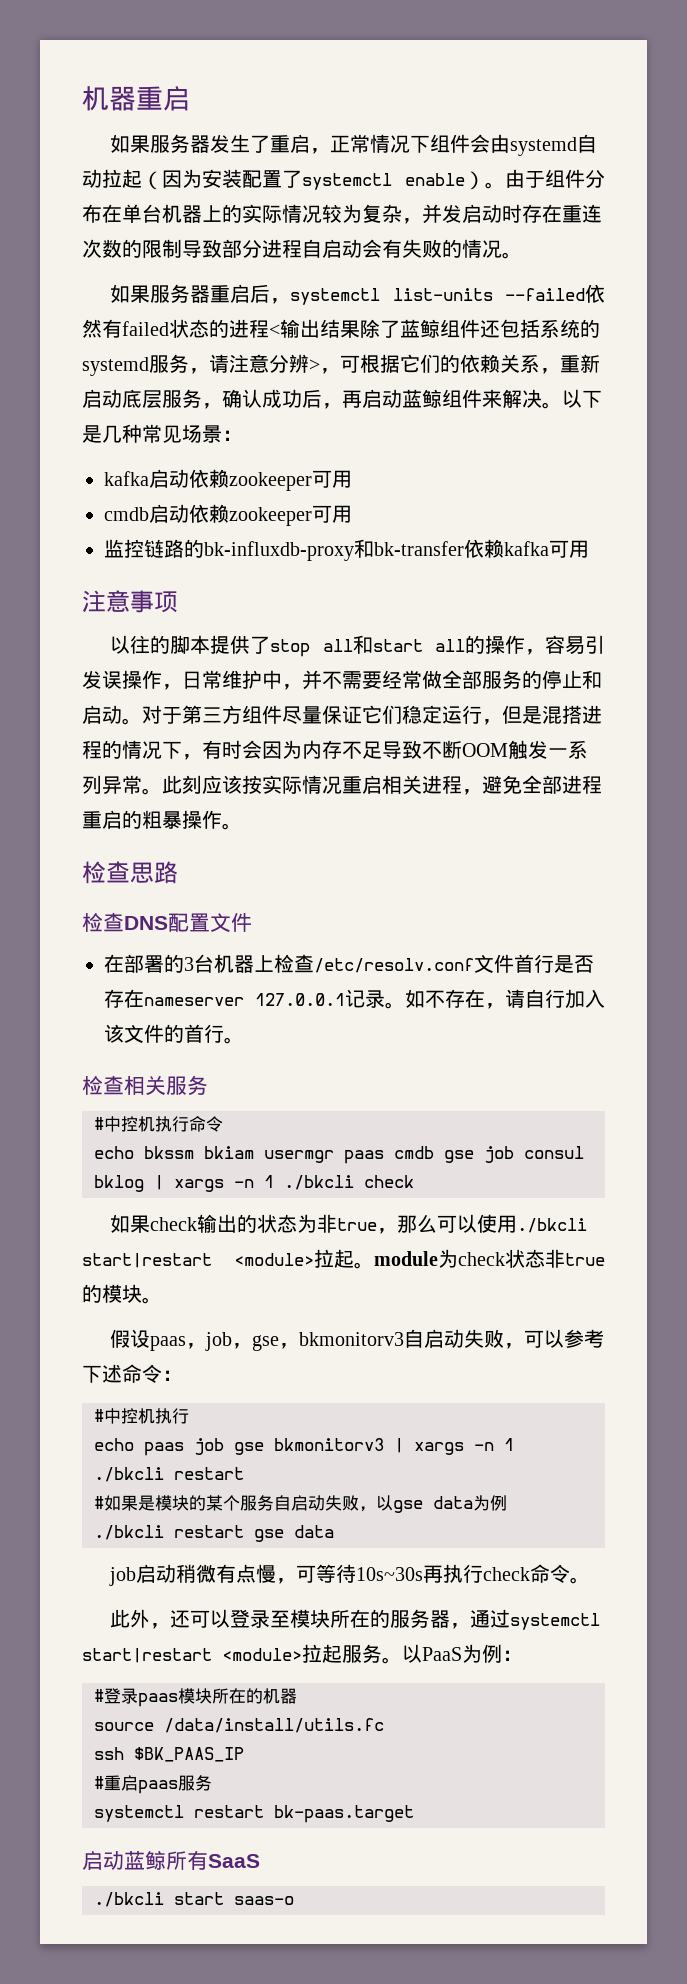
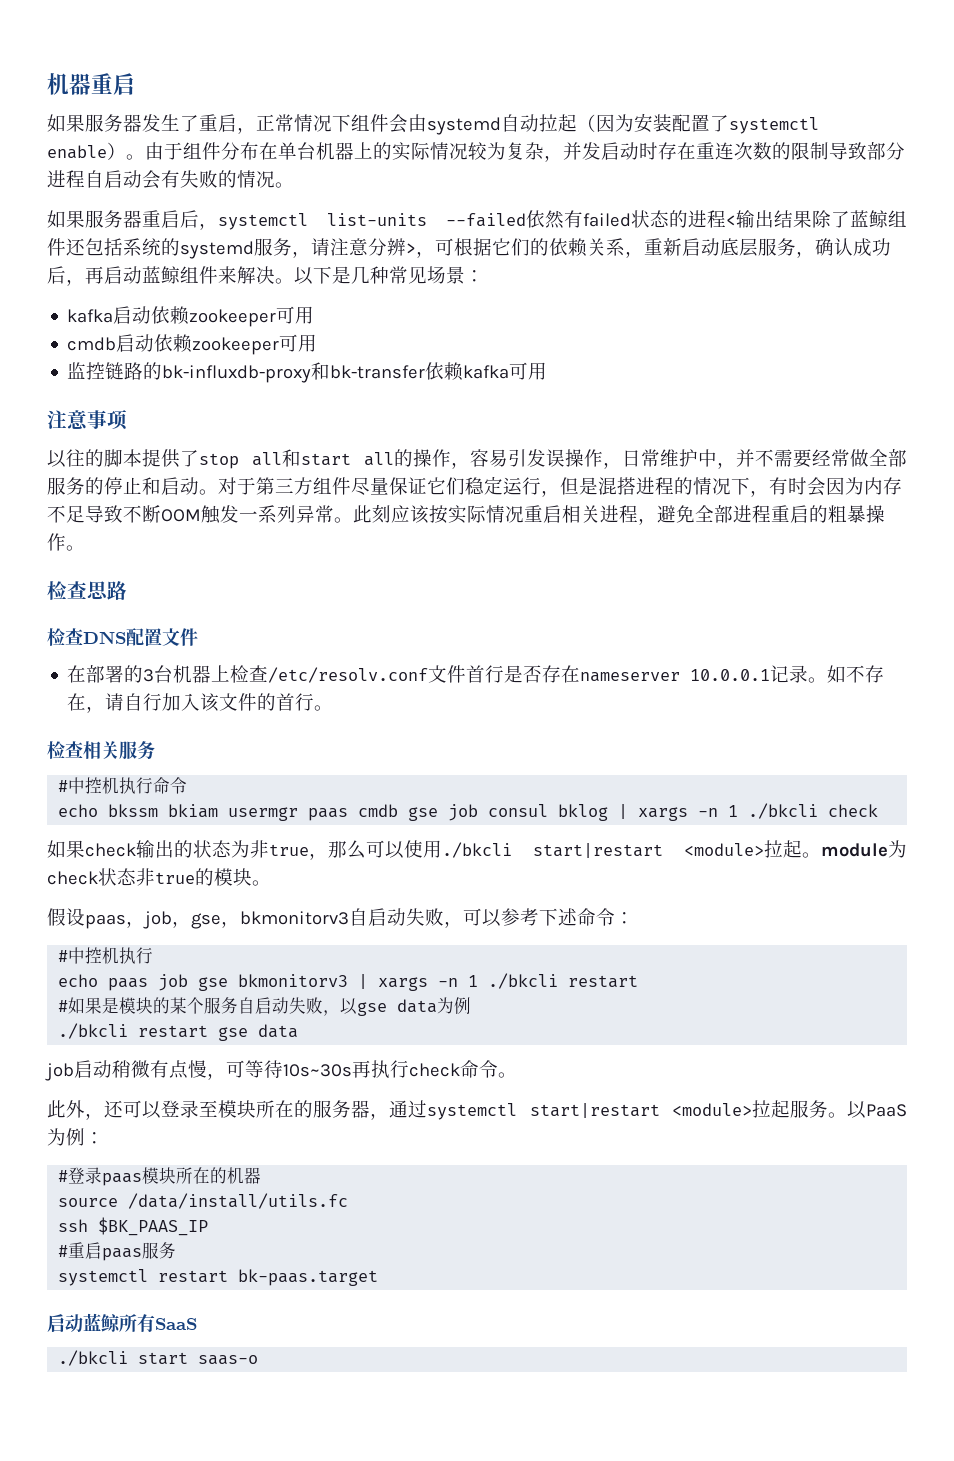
[255,993,345,1006] 127.0.0.1 -> [690,669,771,681] 10.0.0.1

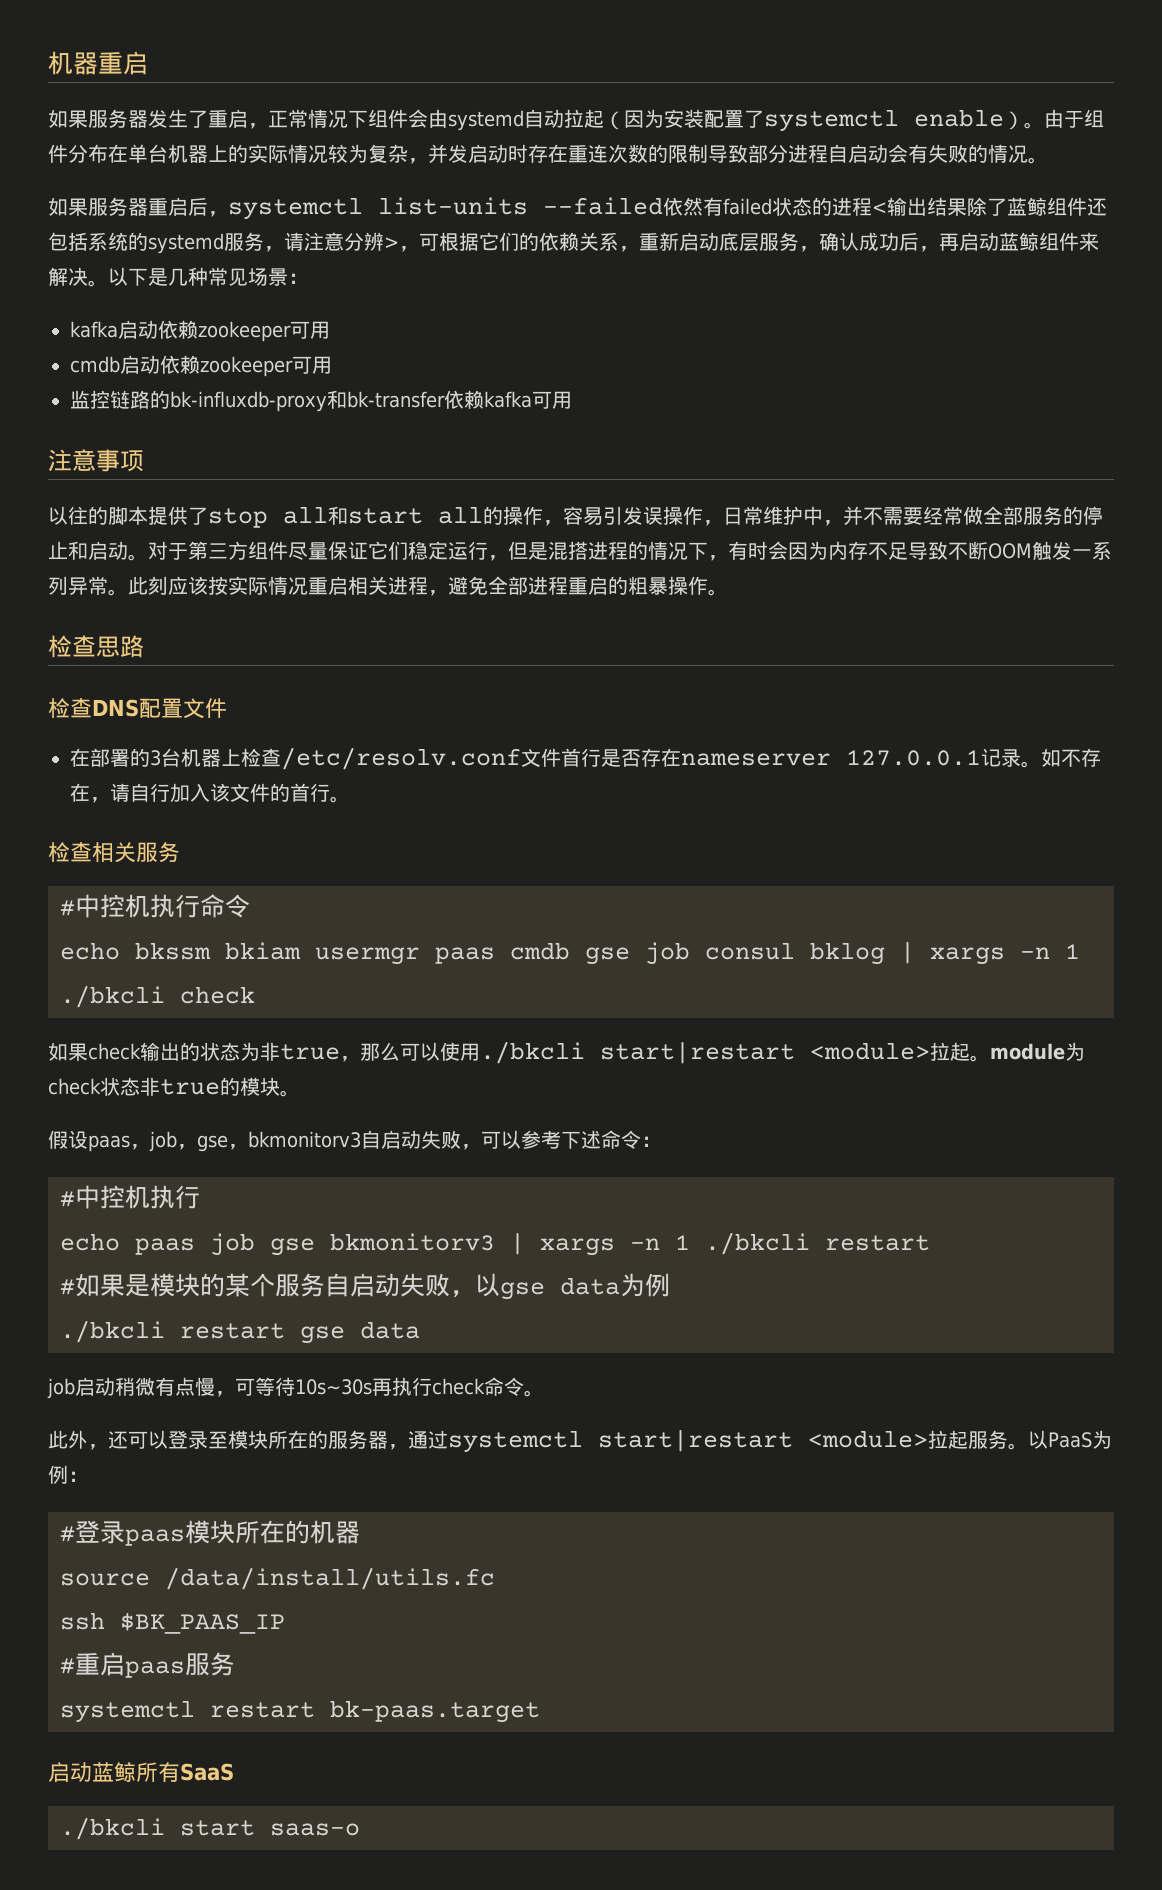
[690,669,771,681] 10.0.0.1 -> [846,750,981,766] 127.0.0.1

